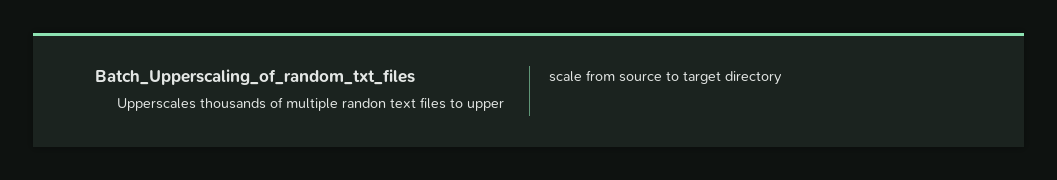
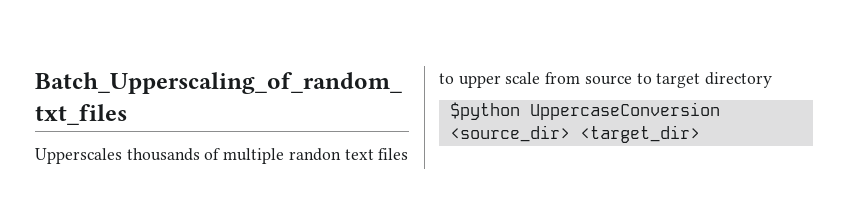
(782, 78) none -> [449,102,720,120] [449,125,700,143] // $python UppercaseConversion <source_dir> <target_dir>

